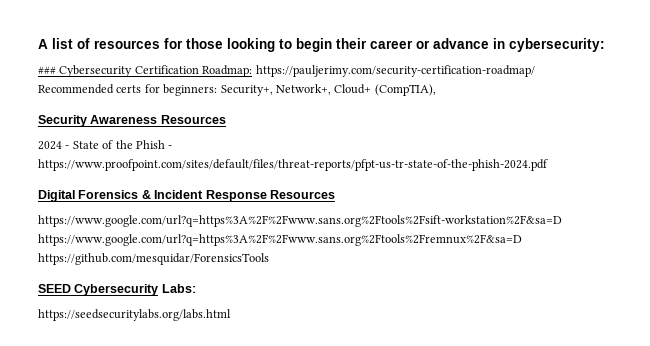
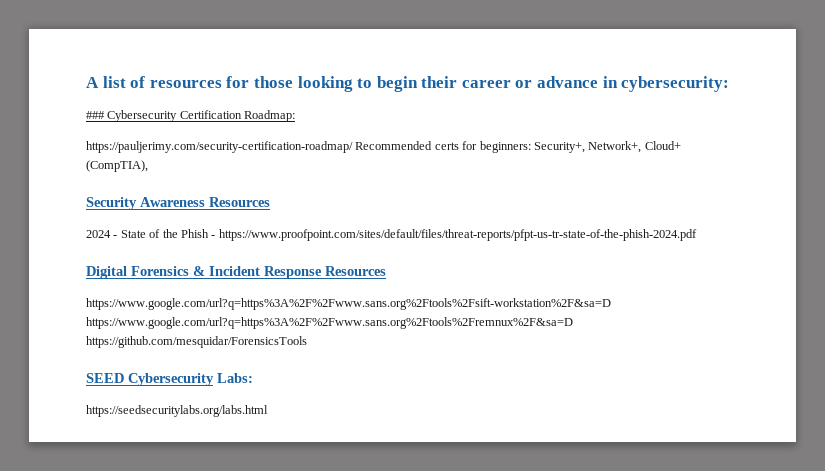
(253, 71) none -> (296, 116) //

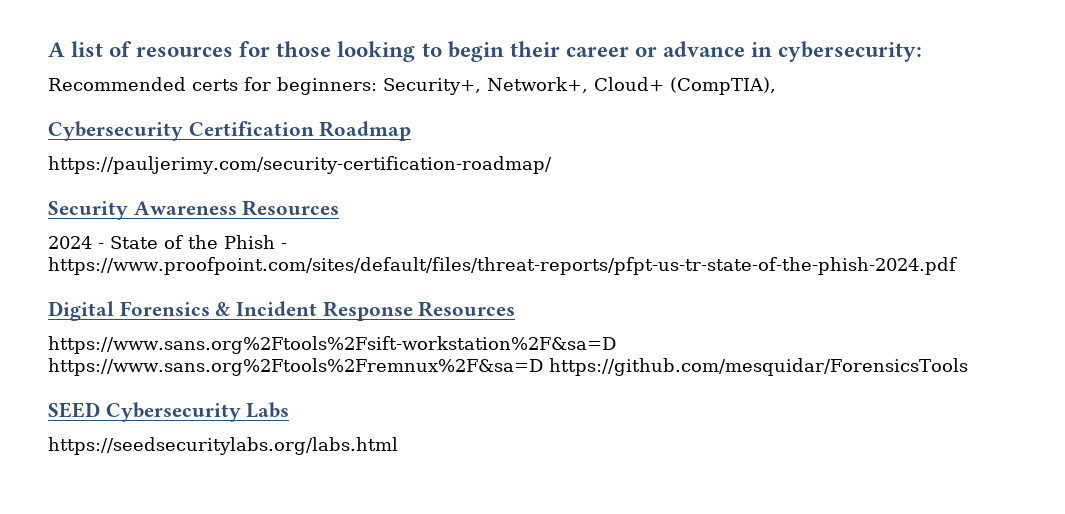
[86,110,296,122] [86,141,353,153] ### Cybersecurity Certification Roadmap: // https://pauljerimy.com/security-certification-roadmap/ -> (923, 51) none
(148, 166) none -> [48,121,412,141] [48,156,552,174] // Cybersecurity Certification Roadmap // https://pauljerimy.com/security-certification-roadmap/
[86,298,611,310] [86,317,573,329] https://www.google.com/url?q=https%3A%2F%2Fwww.sans.org%2Ftools%2Fsift-workstation%2F&sa=D https://www.google.com/url?q=https%3A%2F%2Fwww.sans.org%2Ftools%2Fremnux%2F&sa=D -> [48,336,616,354] [48,358,543,376] https://www.sans.org%2Ftools%2Fsift-workstation%2F&sa=D https://www.sans.org%2Ftools%2Fremnux%2F&sa=D
[217,373,253,383] Labs: -> [246,402,290,418] Labs

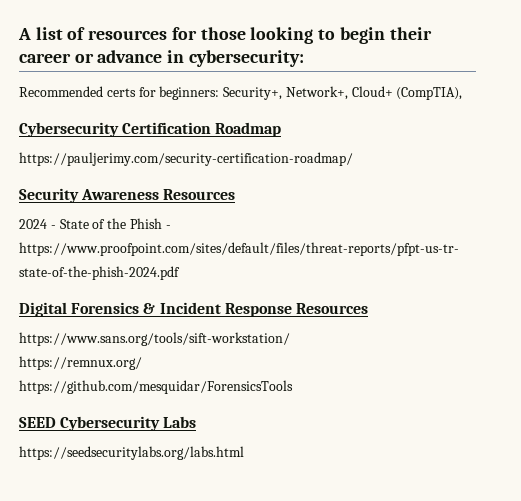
[48,336,616,354] [48,358,543,376] https://www.sans.org%2Ftools%2Fsift-workstation%2F&sa=D https://www.sans.org%2Ftools%2Fremnux%2F&sa=D -> [19,332,290,346] [19,356,142,370] https://www.sans.org/tools/sift-workstation/ // https://remnux.org/ //

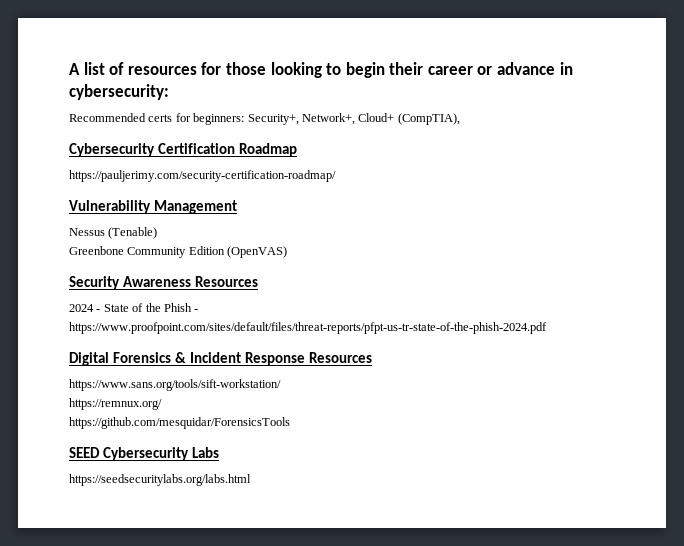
(353, 159) none -> [69,200,237,214] [69,227,158,239] [69,246,288,258] // Vulnerability Management // Nessus (Tenable) // Greenbone Community Edition (OpenVAS)

